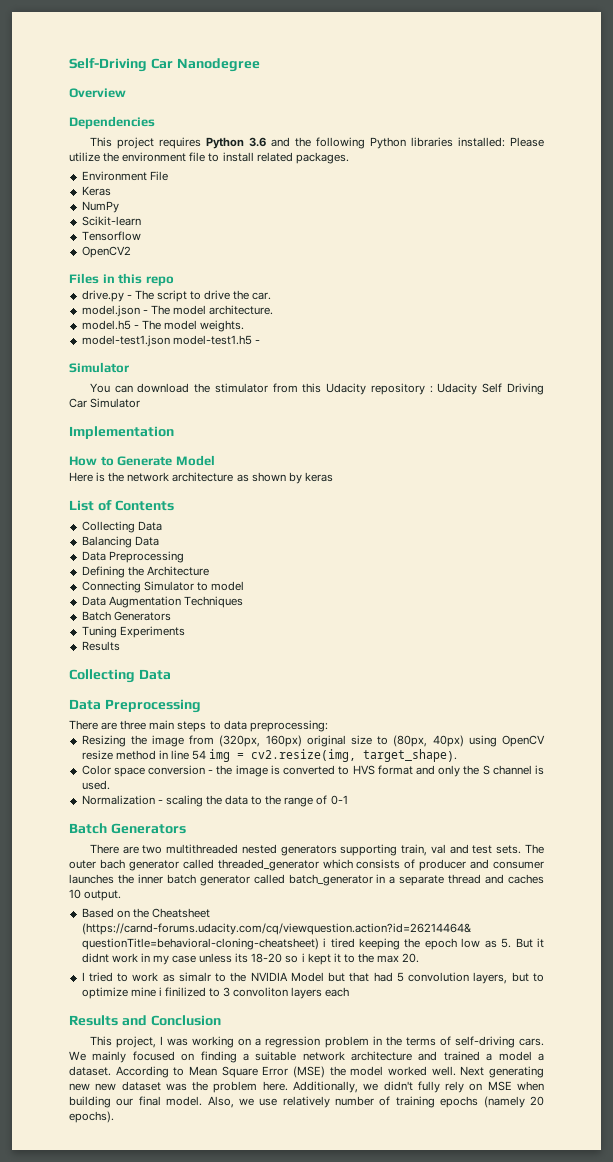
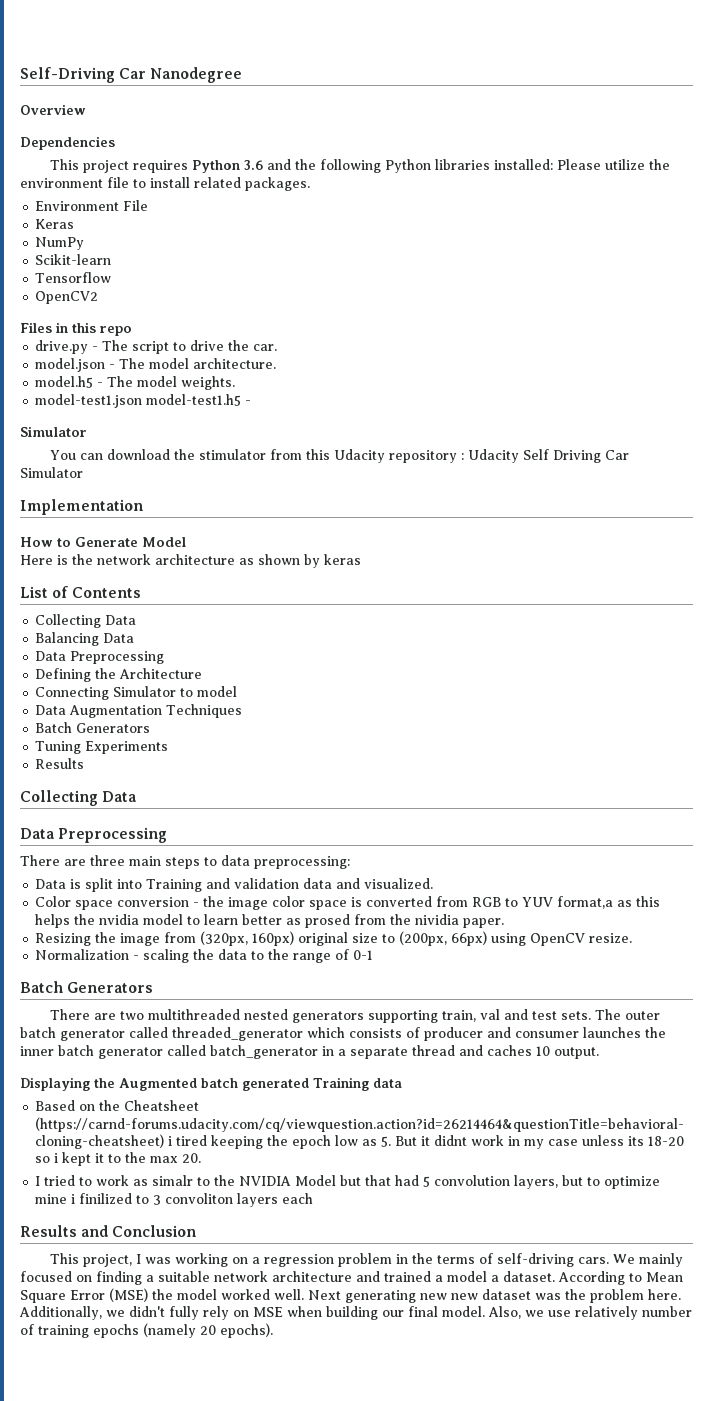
(328, 726) none -> [35,878,434,892] [35,896,661,910] [35,914,505,928] // Data is split into Training and validation data and visualized. // Color space conversion - the image color space is converted from RGB to YUV format,a as this helps the nvidia model to learn better as prosed from the nividia paper.
[393,735,545,747] [81,749,458,762] [81,765,545,777] [81,780,110,790] (80px, 40px) using OpenCV resize method in line 54 img = cv2.resize(img, target_shape). // Color space conversion - the image is converted to HVS format and only the S channel is used. -> [399,931,633,946] (200px, 66px) using OpenCV resize.
[99,859,125,869] bach -> [20,1027,56,1038] batch
(122, 895) none -> [20,1077,402,1091] // Displaying the Augmented batch generated Training data

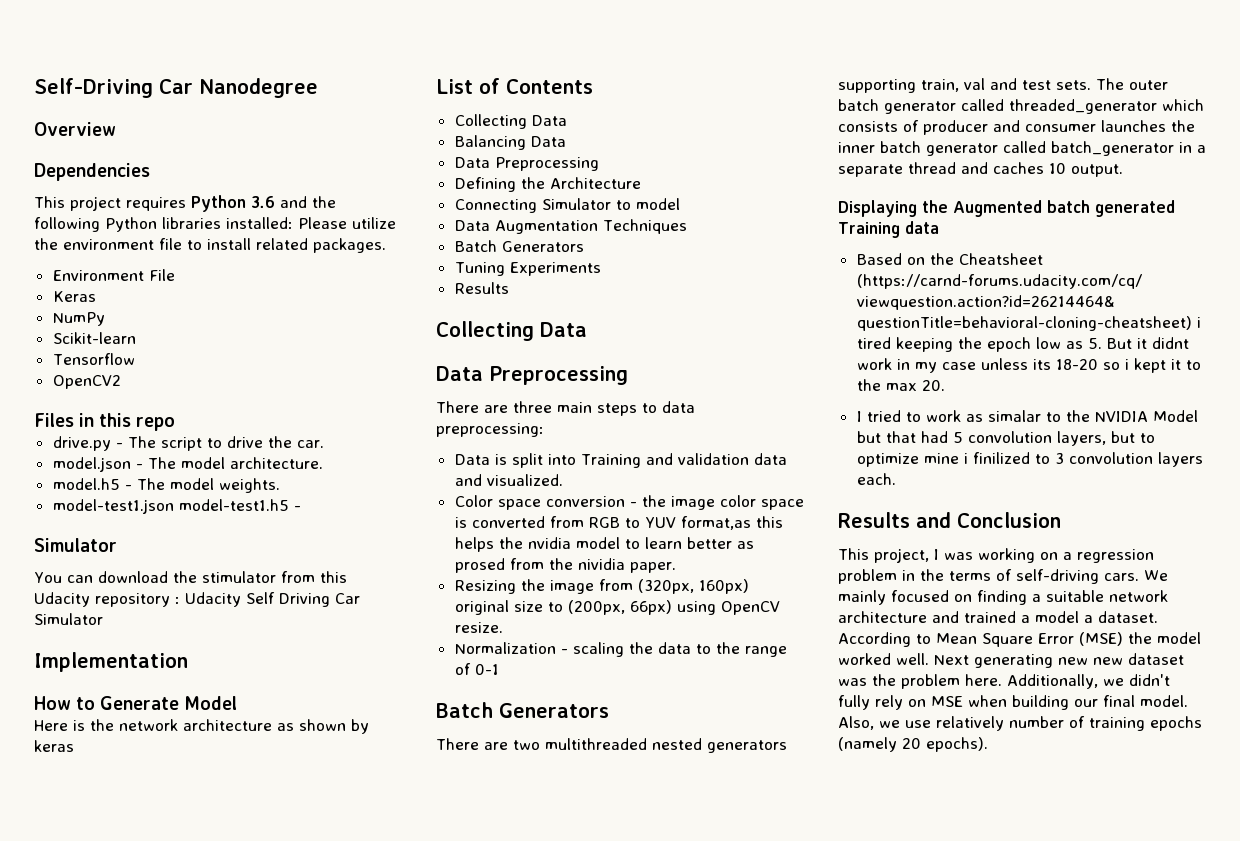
[557,896,633,909] format,a as -> [680,516,751,530] format,as
[152,1175,194,1186] simalr -> [987,410,1041,422] simalar
[165,1193,314,1207] convoliton layers each -> [1068,452,1203,467] [856,473,896,485] convolution layers each.

